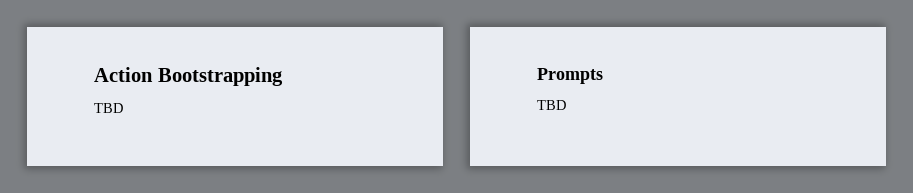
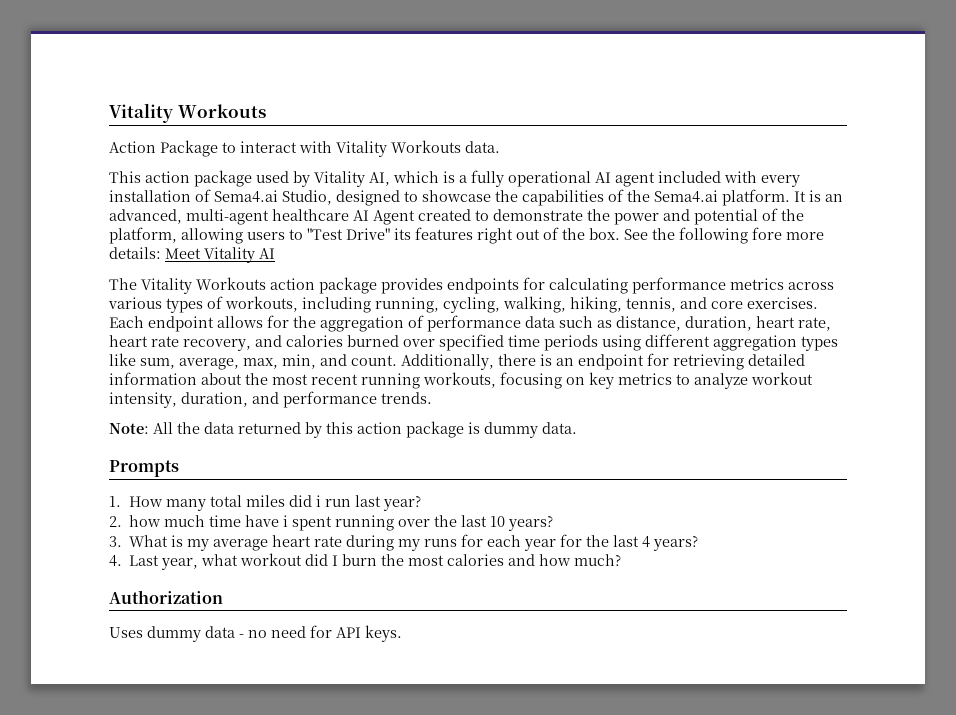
[94,67,283,86] [94,103,123,113] [537,68,603,84] [537,100,566,110] Action Bootstrapping // TBD // Prompts // TBD -> [109,103,266,123] [109,140,500,157] [109,170,800,187] [109,189,843,206] [109,208,804,225] [109,227,824,244] [109,247,275,263] [109,277,834,294] [108,296,818,313] [109,315,831,332] [109,334,838,351] [109,353,805,370] [109,372,813,389] [109,391,432,408] [109,421,577,438] [109,460,179,477] [109,495,422,511] [109,515,554,531] [109,534,699,551] [109,553,622,570] [109,590,223,604] [109,625,402,642] Vitality Workouts // Action Package to interact with Vitality Workouts data. // This action package used by Vitality AI, which is a fully operational AI agent included with every installation of Sema4.ai Studio, designed to showcase the capabilities of the Sema4.ai platform. It is an advanced, multi-agent healthcare AI Agent created to demonstrate the power and potential of the platform, allowing users to "Test Drive" its features right out of the box. See the following fore more details: Meet Vitality AI // The Vitality Workouts action package provides endpoints for calculating performance metrics across various types of workouts, including running, cycling, walking, hiking, tennis, and core exercises. Each endpoint allows for the aggregation of performance data such as distance, duration, heart rate, heart rate recovery, and calories burned over specified time periods using different aggregation types like sum, average, max, min, and count. Additionally, there is an endpoint for retrieving detailed information about the most recent running workouts, focusing on key metrics to analyze workout intensity, duration, and performance trends. // Note: All the data returned by this action package is dummy data. // Prompts // 1. How many total miles did i run last year? // 2. how much time have i spent running over the last 10 years? // 3. What is my average heart rate during my runs for each year for the last 4 years? // 4. Last year, what workout did I burn the most calories and how much? // Authorization // Uses dummy data - no need for API keys.

